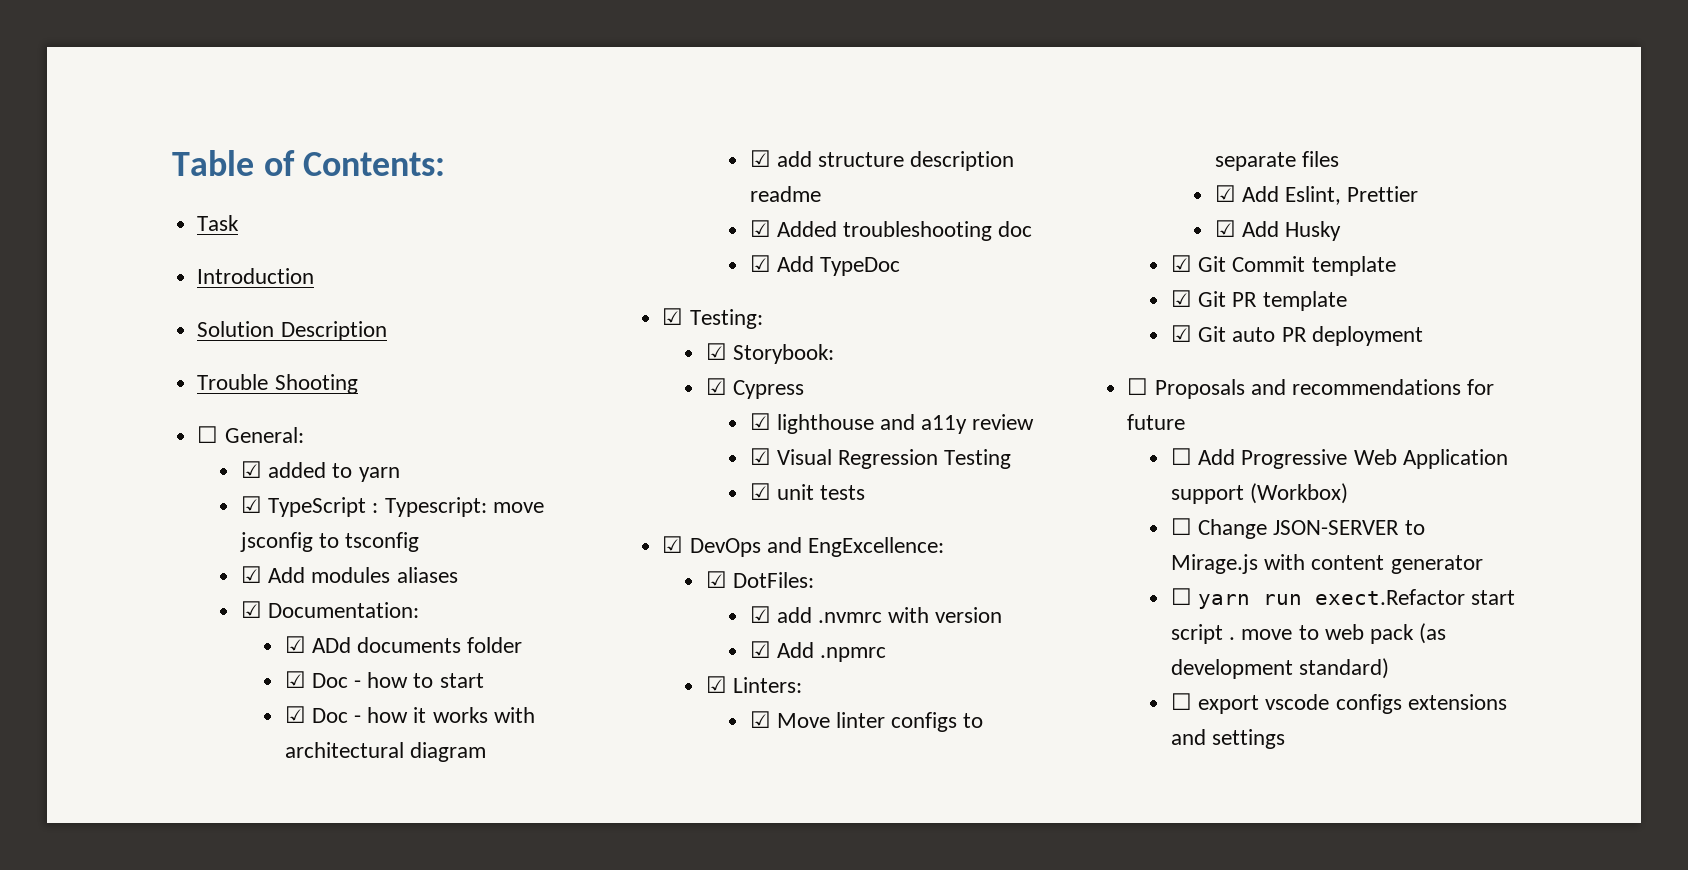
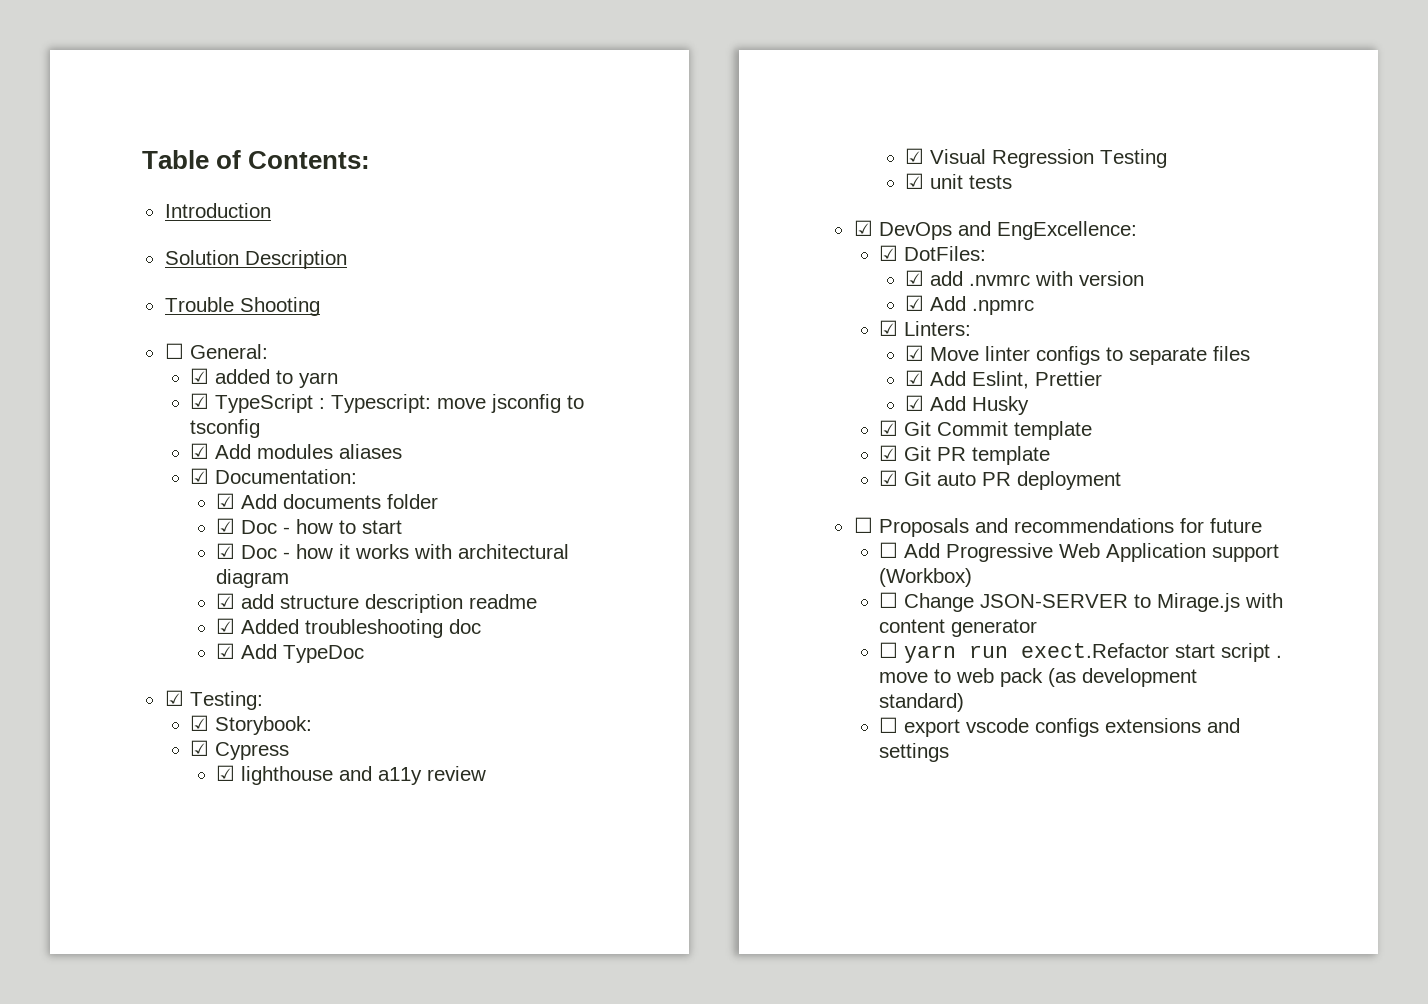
[197,215,240,231] // Task -> (371, 160) none
[311,637,351,653] ADd -> [241,494,278,509] Add

